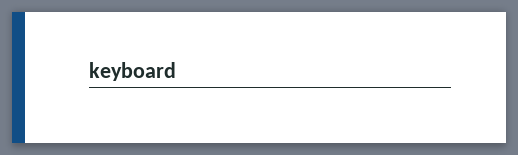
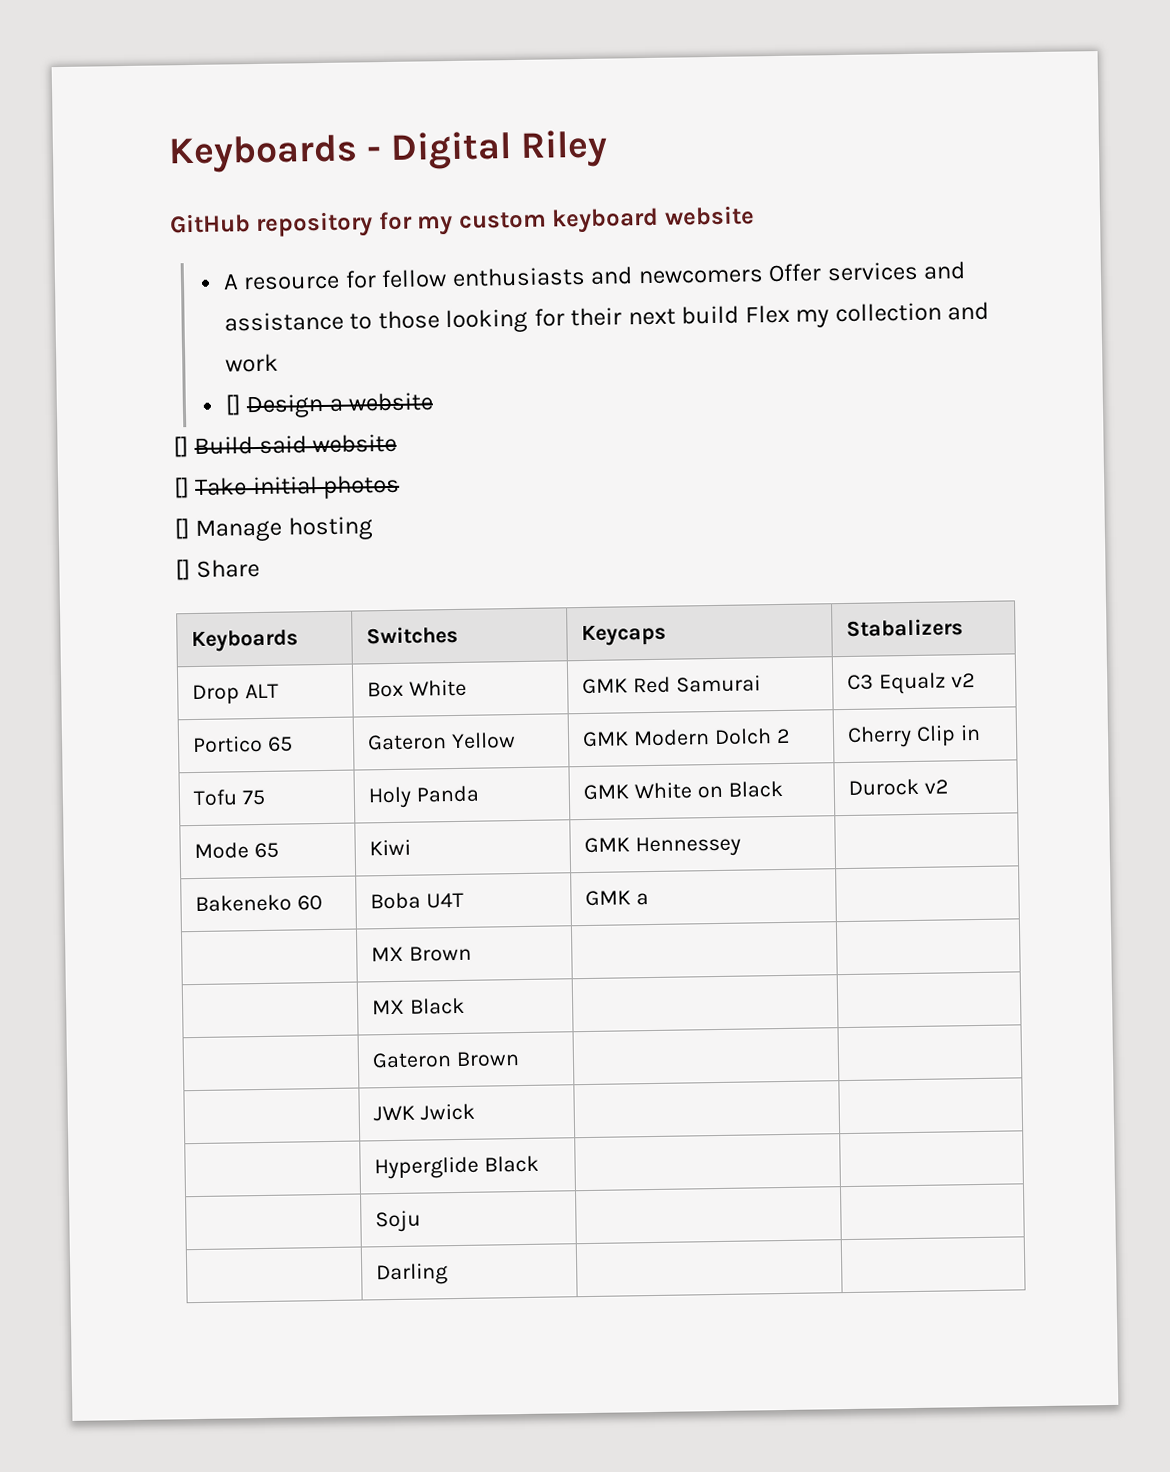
[89,62,176,81] keyboard -> [168,129,609,174] [169,205,755,238] [222,261,967,291] [223,301,990,334] [224,353,279,373] [224,392,434,419] [173,433,398,458] [173,474,401,499] [174,516,373,542] [175,558,261,581] [191,629,299,653] [366,625,459,645] [581,624,667,647] [846,618,964,637] [192,683,280,706] [367,679,468,698] [582,675,761,695] [847,672,975,695] [192,735,294,754] [367,732,517,751] [582,728,790,748] [847,724,981,748] [193,789,267,807] [368,785,480,809] [583,780,783,801] [848,778,949,796] [194,842,280,860] [369,839,412,856] [584,835,742,858] [195,894,324,913] [370,892,465,910] [585,890,650,907] [371,945,473,962] [372,997,466,1015] [372,1051,521,1069] [373,1103,476,1122] [374,1155,540,1180] [375,1210,422,1233] [376,1263,449,1286] Keyboards - Digital Riley // GitHub repository for my custom keyboard website // A resource for fellow enthusiasts and newcomers Offer services and assistance to those looking for their next build Flex my collection and work // [] Design a website // [] Build said website // [] Take initial photos // [] Manage hosting // [] Share // Keyboards | Switches | Keycaps | Stabalizers // Drop ALT | Box White | GMK Red Samurai | C3 Equalz v2 // Portico 65 | Gateron Yellow | GMK Modern Dolch 2 | Cherry Clip in // Tofu 75 | Holy Panda | GMK White on Black | Durock v2 // Mode 65 | Kiwi | GMK Hennessey | // Bakeneko 60 | Boba U4T | GMK a | // | MX Brown | | // | MX Black | | // | Gateron Brown | | // | JWK Jwick | | // | Hyperglide Black | | // | Soju | | // | Darling | |

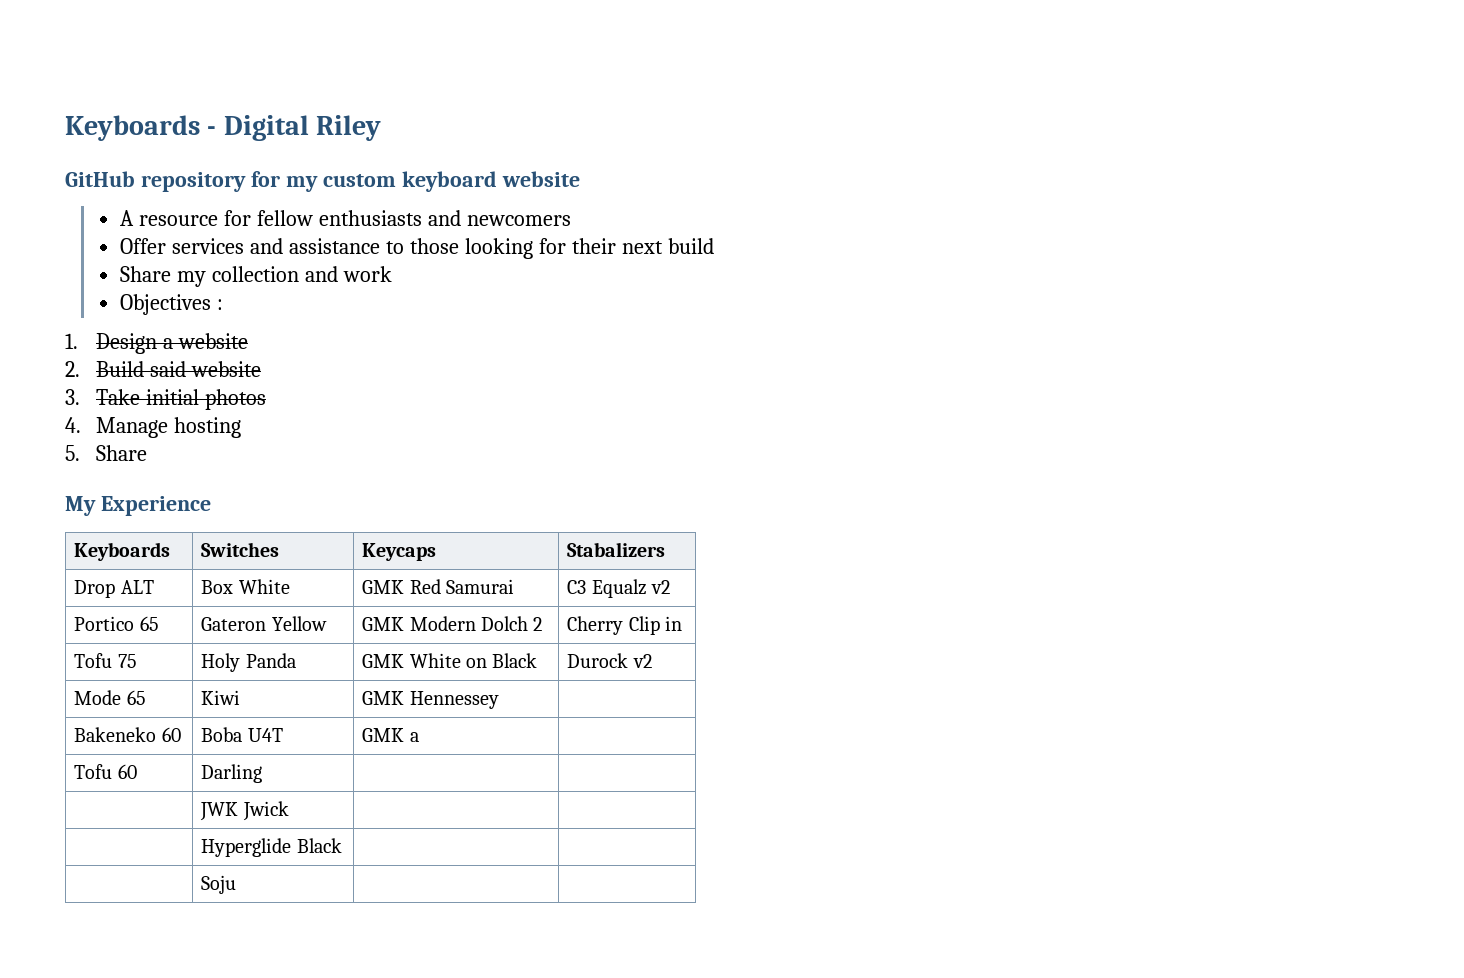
(764, 277) none -> (571, 220) //
[744,304,790,324] Flex -> [120,266,172,282] // Share
[224,394,242,416] [] -> [120,294,224,315] [65,333,78,349] Objectives : // 1.
[173,436,189,458] [] -> [65,361,80,377] 2.
[173,477,190,499] [] -> [65,389,80,405] 3.
[174,518,190,540] [] -> [65,417,81,433] 4.
[175,558,261,581] [] Share -> [65,445,148,461] [65,496,211,516] 5. Share // My Experience
[371,945,473,962] [372,997,466,1015] [372,1051,521,1069] | MX Brown | | // | MX Black | | // | Gateron Brown -> [74,764,137,779] [201,764,263,783] Tofu 60 | Darling
[376,1263,449,1286] // | Darling | | -> (237, 884) none

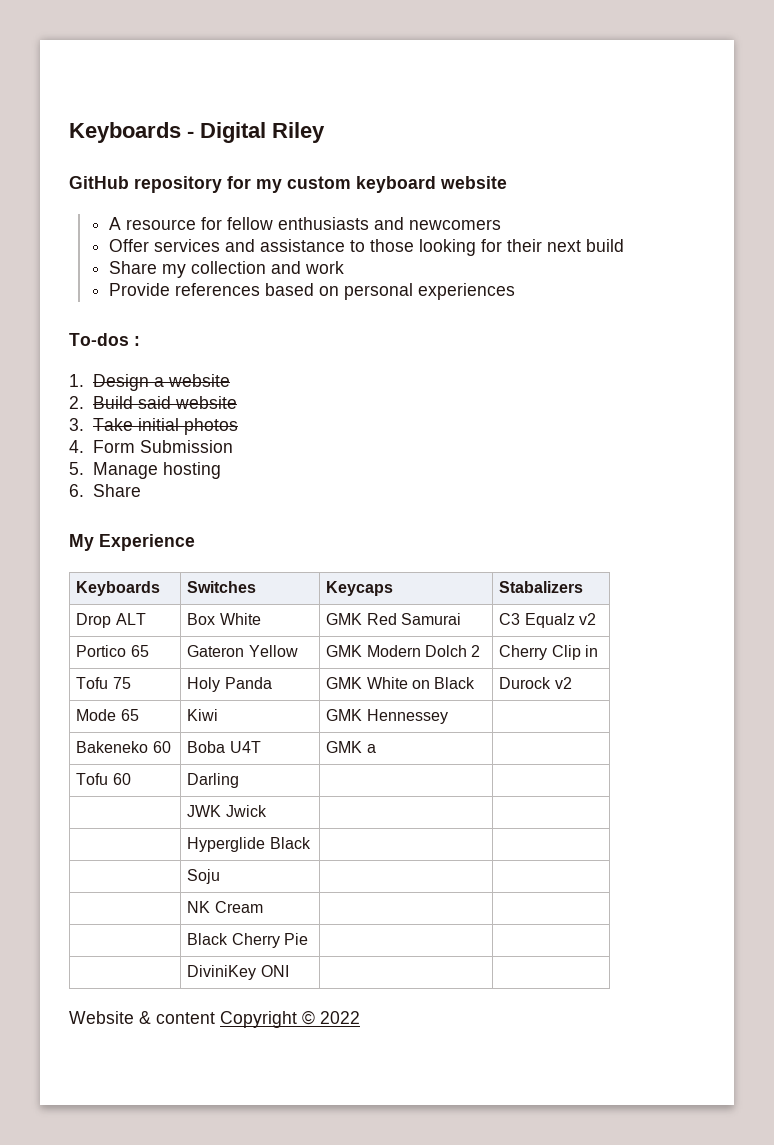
[120,294,212,315] Objectives -> [109,283,516,300] [69,333,129,346] Provide references based on personal experiences // To-dos
(81, 425) none -> [92,440,233,453] [69,462,84,475] Form Submission // 5.
[65,445,80,461] 5. -> [69,484,84,497] 6.
(237, 884) none -> [187,901,263,913] [187,933,308,948] [187,965,289,980] [69,1010,360,1028] // | NK Cream | | // | Black Cherry Pie | | // | DiviniKey ONI | | // Website & content Copyright © 2022

